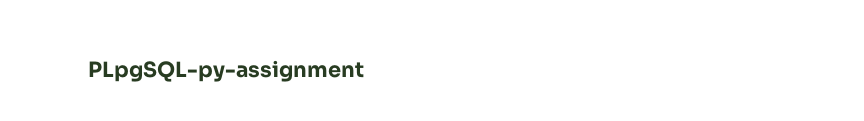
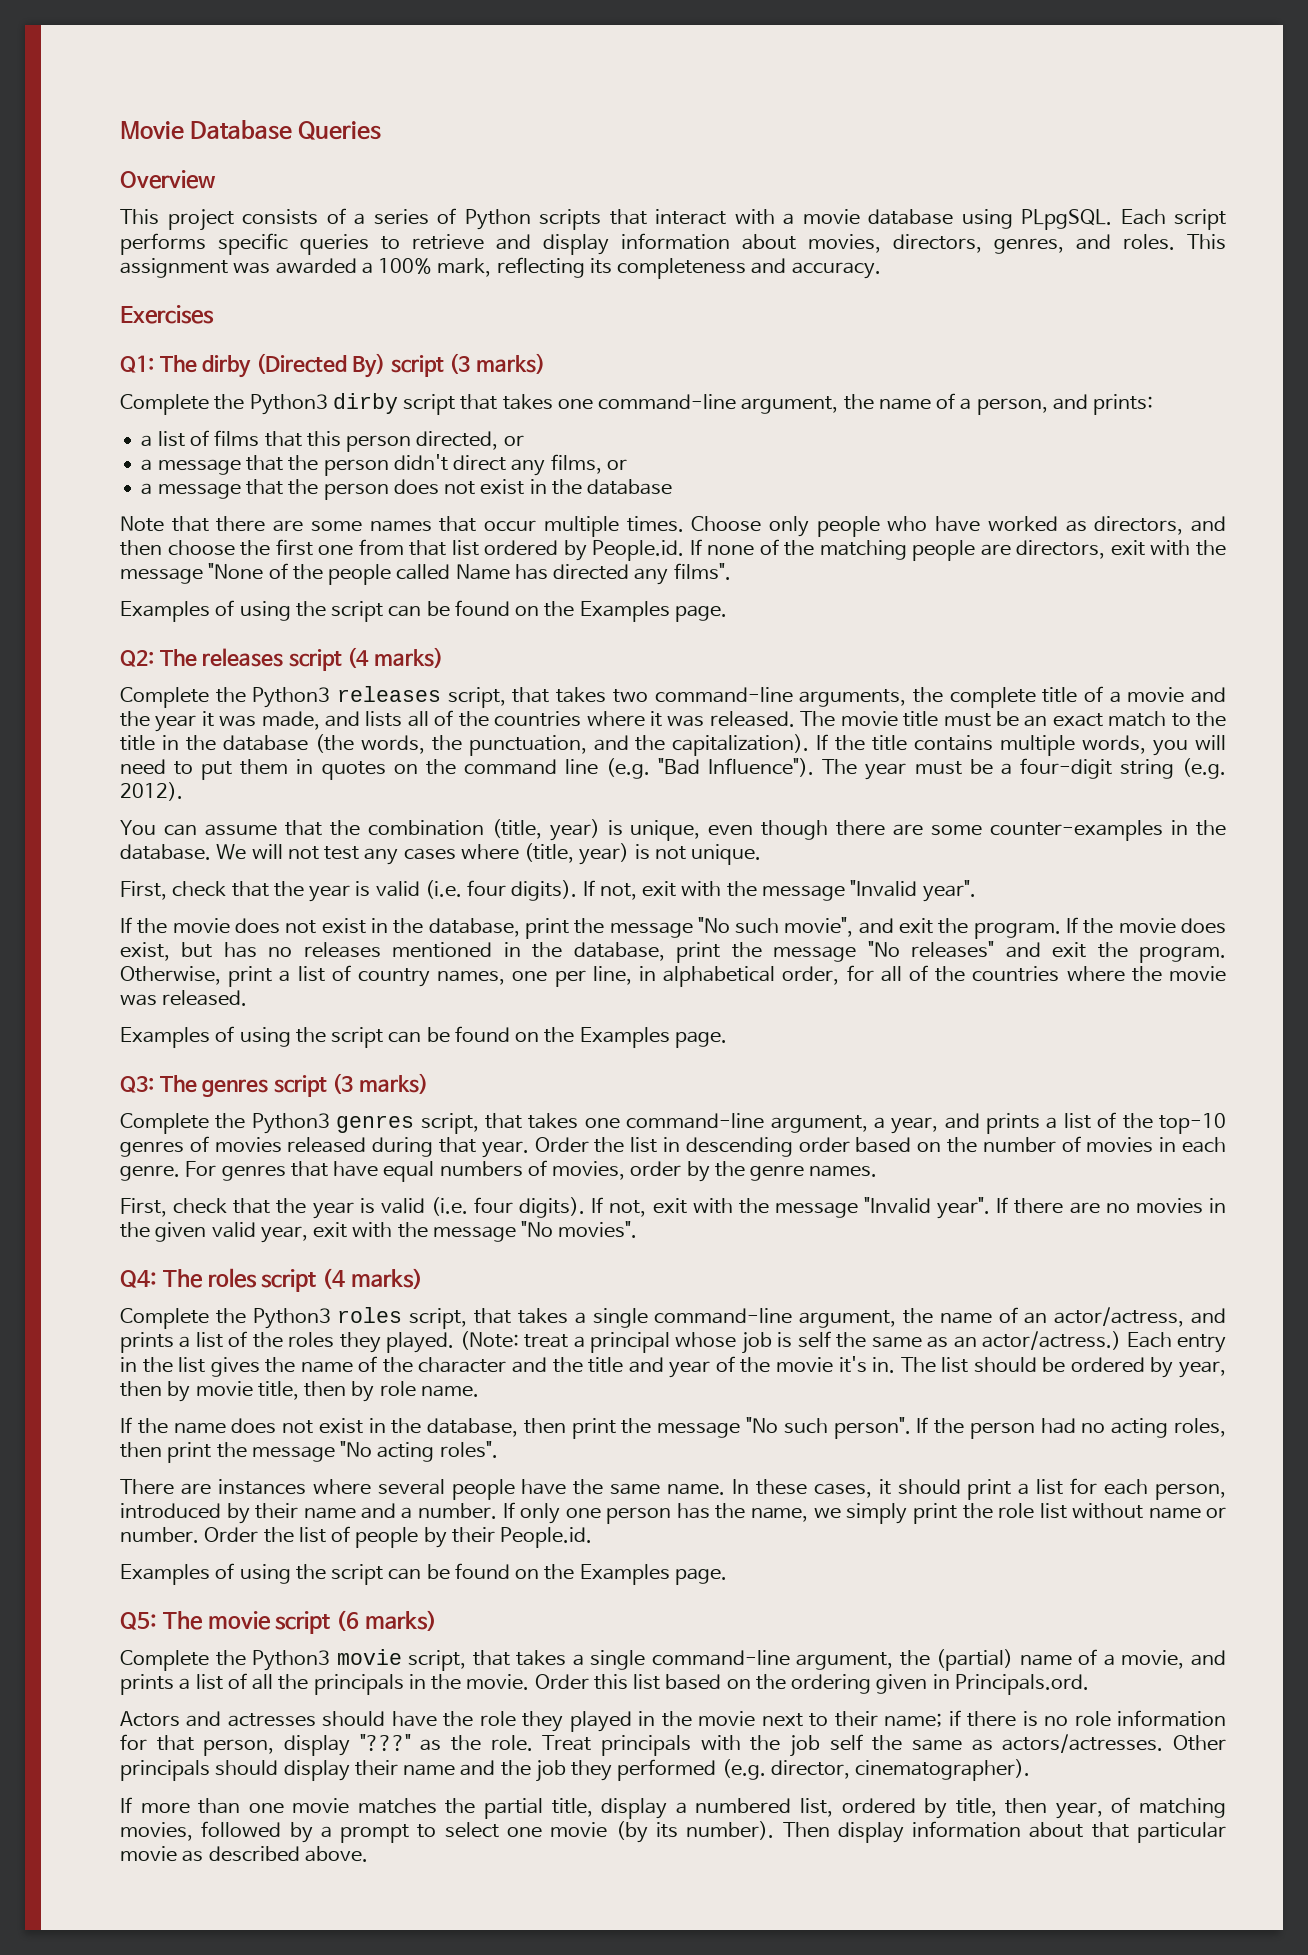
[88,60,364,82] PLpgSQL-py-assignment -> [120,120,382,140] [120,170,216,189] [120,208,1226,231] [120,233,1226,255] [120,257,881,279] [120,305,214,324] [120,353,545,378] [120,393,1154,415] [141,430,524,452] [141,454,627,476] [141,479,673,500] [120,516,1227,537] [120,539,1226,561] [120,563,731,585] [120,600,727,622] [120,647,443,671] [120,686,1227,708] [120,710,1226,732] [120,734,1226,756] [120,758,1226,780] [120,782,183,801] [120,819,1226,841] [120,843,762,865] [120,880,976,902] [120,917,1226,939] [120,941,1227,963] [120,965,1226,987] [120,990,248,1006] [120,1026,727,1048] [120,1073,428,1097] [120,1112,1226,1134] [120,1136,1227,1158] [120,1160,878,1182] [120,1197,1227,1219] [120,1221,638,1243] [120,1268,424,1292] [120,1307,1227,1329] [120,1331,1226,1354] [120,1356,1226,1378] [120,1381,479,1402] [120,1417,1227,1439] [120,1441,498,1463] [120,1478,1227,1500] [120,1502,1226,1524] [120,1526,593,1548] [120,1563,727,1585] [120,1610,438,1634] [120,1649,1227,1671] [120,1673,1090,1695] [120,1710,1226,1732] [120,1734,1227,1757] [120,1759,1031,1782] [120,1797,1226,1819] [120,1821,1226,1843] [120,1846,368,1862] Movie Database Queries // Overview // This project consists of a series of Python scripts that interact with a movie database using PLpgSQL. Each script performs specific queries to retrieve and display information about movies, directors, genres, and roles. This assignment was awarded a 100% mark, reflecting its completeness and accuracy. // Exercises // Q1: The dirby (Directed By) script (3 marks) // Complete the Python3 dirby script that takes one command-line argument, the name of a person, and prints: // a list of films that this person directed, or // a message that the person didn't direct any films, or // a message that the person does not exist in the database // Note that there are some names that occur multiple times. Choose only people who have worked as directors, and then choose the first one from that list ordered by People.id. If none of the matching people are directors, exit with the message "None of the people called Name has directed any films". // Examples of using the script can be found on the Examples page. // Q2: The releases script (4 marks) // Complete the Python3 releases script, that takes two command-line arguments, the complete title of a movie and the year it was made, and lists all of the countries where it was released. The movie title must be an exact match to the title in the database (the words, the punctuation, and the capitalization). If the title contains multiple words, you will need to put them in quotes on the command line (e.g. "Bad Influence"). The year must be a four-digit string (e.g. 2012). // You can assume that the combination (title, year) is unique, even though there are some counter-examples in the database. We will not test any cases where (title, year) is not unique. // First, check that the year is valid (i.e. four digits). If not, exit with the message "Invalid year". // If the movie does not exist in the database, print the message "No such movie", and exit the program. If the movie does exist, but has no releases mentioned in the database, print the message "No releases" and exit the program. Otherwise, print a list of country names, one per line, in alphabetical order, for all of the countries where the movie was released. // Examples of using the script can be found on the Examples page. // Q3: The genres script (3 marks) // Complete the Python3 genres script, that takes one command-line argument, a year, and prints a list of the top-10 genres of movies released during that year. Order the list in descending order based on the number of movies in each genre. For genres that have equal numbers of movies, order by the genre names. // First, check that the year is valid (i.e. four digits). If not, exit with the message "Invalid year". If there are no movies in the given valid year, exit with the message "No movies". // Q4: The roles script (4 marks) // Complete the Python3 roles script, that takes a single command-line argument, the name of an actor/actress, and prints a list of the roles they played. (Note: treat a principal whose job is self the same as an actor/actress.) Each entry in the list gives the name of the character and the title and year of the movie it's in. The list should be ordered by year, then by movie title, then by role name. // If the name does not exist in the database, then print the message "No such person". If the person had no acting roles, then print the message "No acting roles". // There are instances where several people have the same name. In these cases, it should print a list for each person, introduced by their name and a number. If only one person has the name, we simply print the role list without name or number. Order the list of people by their People.id. // Examples of using the script can be found on the Examples page. // Q5: The movie script (6 marks) // Complete the Python3 movie script, that takes a single command-line argument, the (partial) name of a movie, and prints a list of all the principals in the movie. Order this list based on the ordering given in Principals.ord. // Actors and actresses should have the role they played in the movie next to their name; if there is no role information for that person, display "???" as the role. Treat principals with the job self the same as actors/actresses. Other principals should display their name and the job they performed (e.g. director, cinematographer). // If more than one movie matches the partial title, display a numbered list, ordered by title, then year, of matching movies, followed by a prompt to select one movie (by its number). Then display information about that particular movie as described above.

